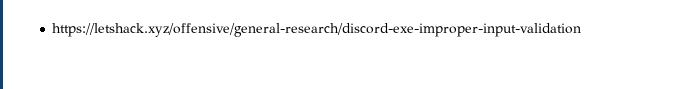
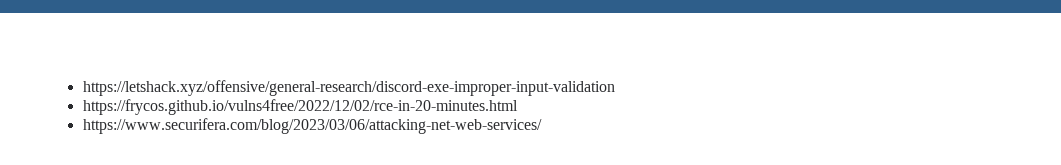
(582, 30) none -> [82,99,518,115] [82,118,542,134] // https://frycos.github.io/vulns4free/2022/12/02/rce-in-20-minutes.html // https://www.securifera.com/blog/2023/03/06/attacking-net-web-services/

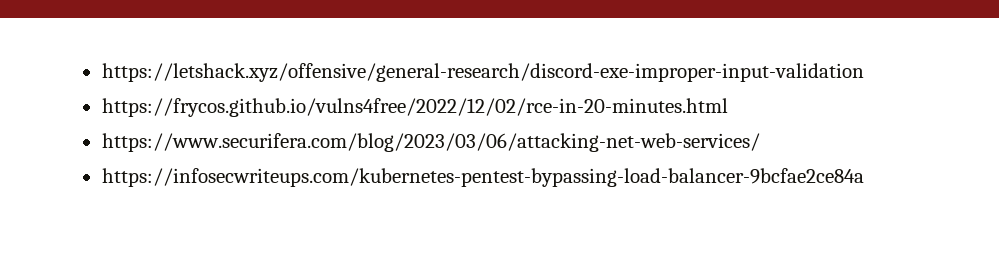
(542, 126) none -> [101,168,864,187] // https://infosecwriteups.com/kubernetes-pentest-bypassing-load-balancer-9bcfae2ce84a

